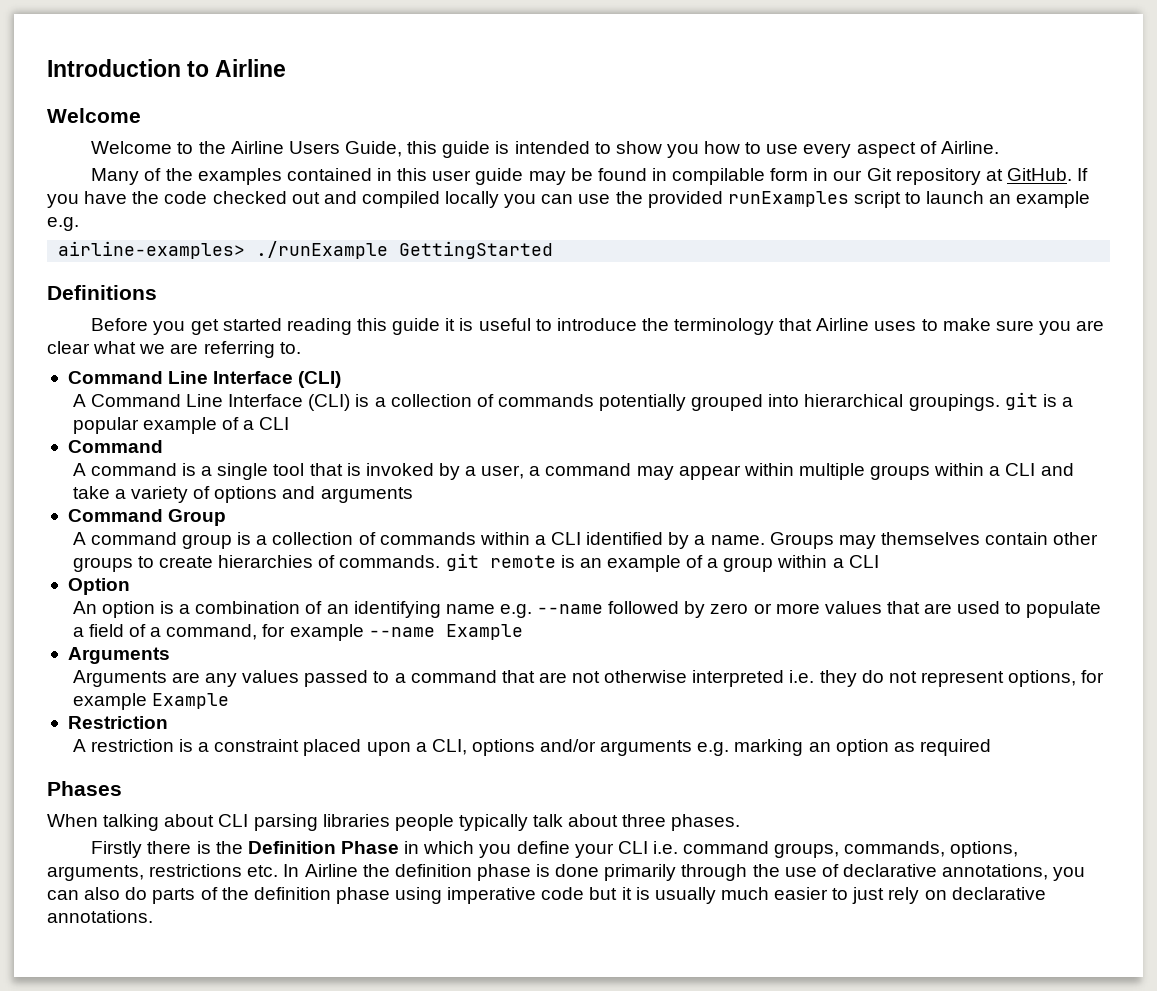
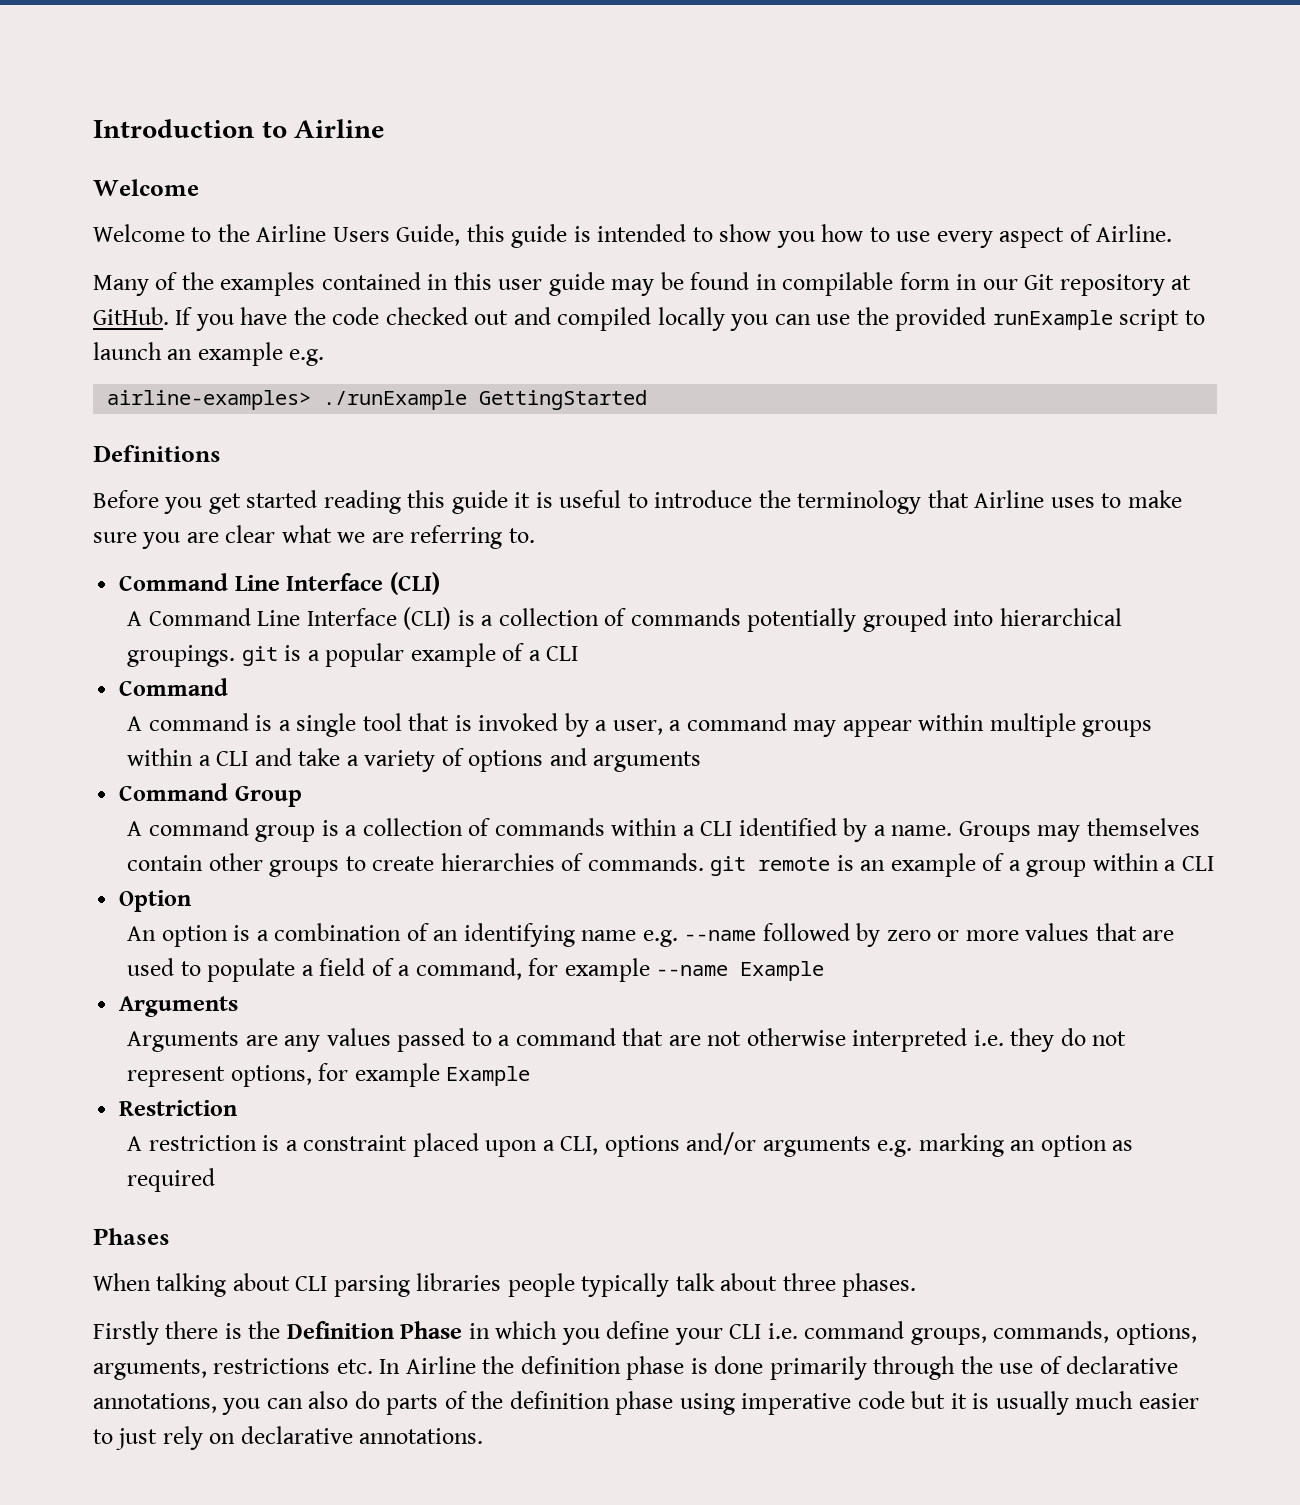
[727,191,849,207] runExamples -> [992,310,1113,330] runExample

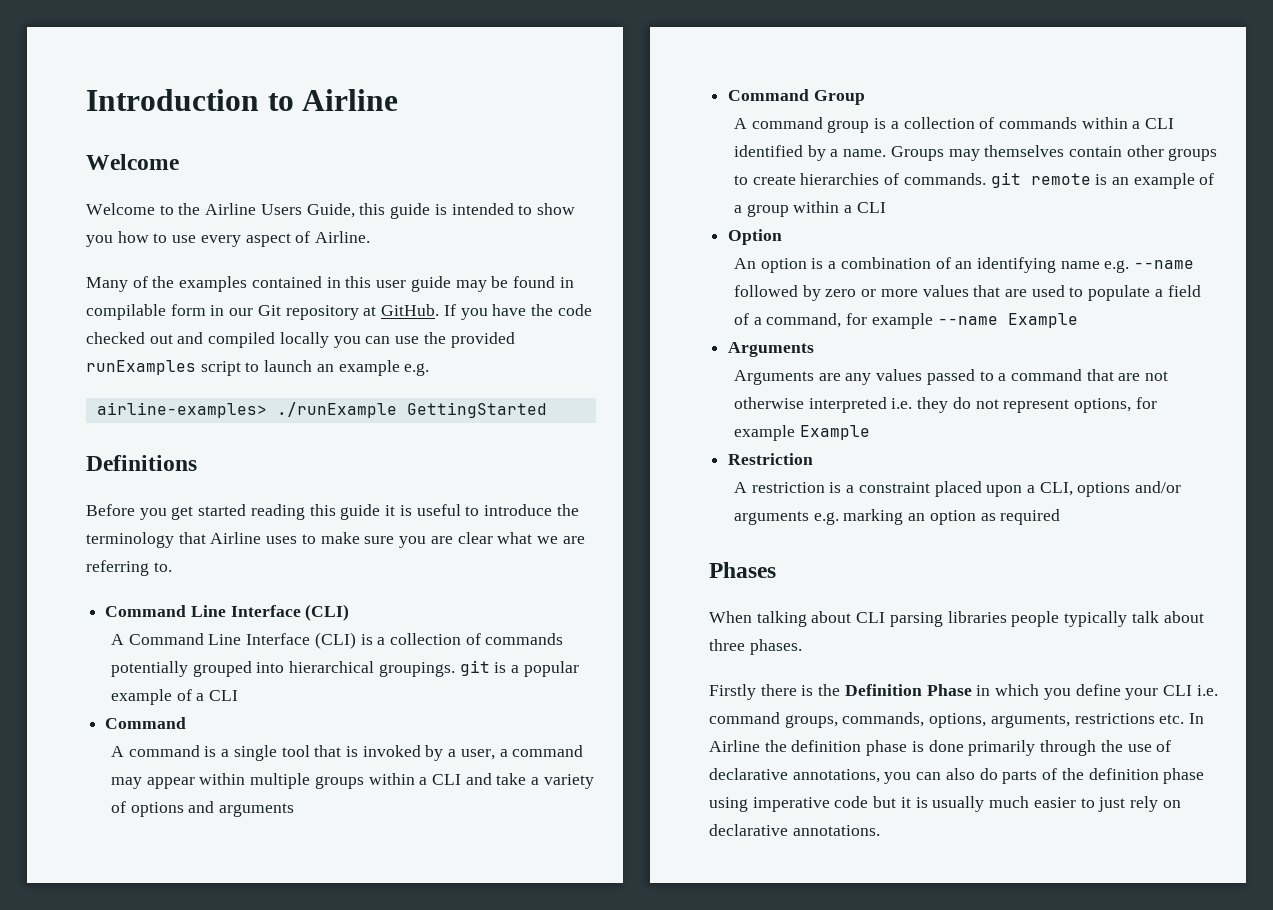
[992,310,1113,330] runExample -> [86,360,196,375] runExamples

